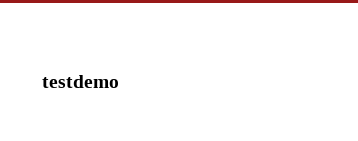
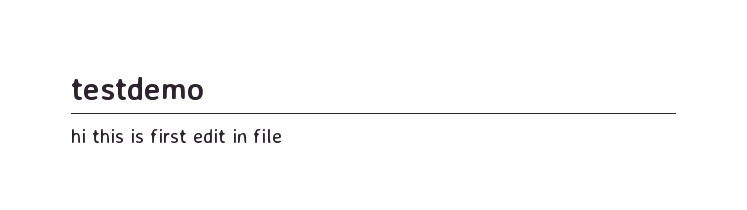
(119, 81) none -> [71,129,282,143] // hi this is first edit in file

